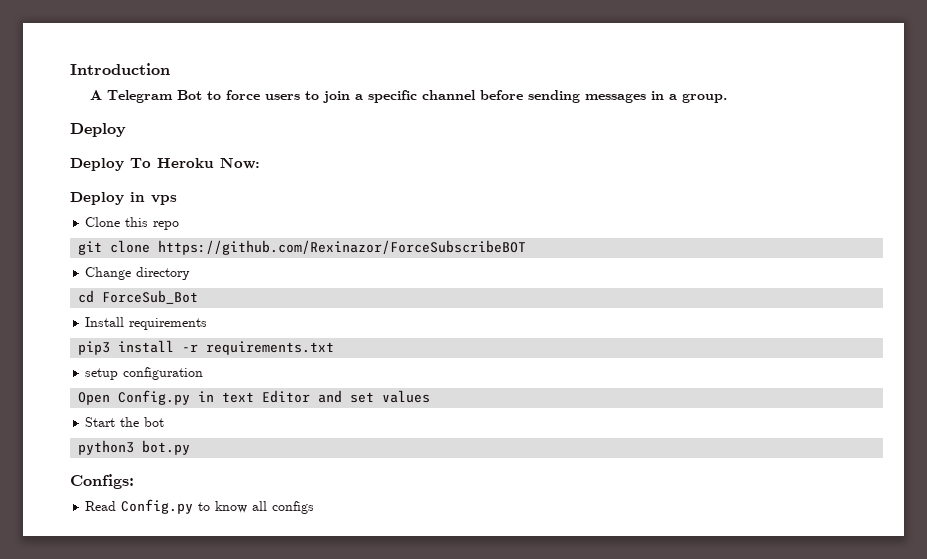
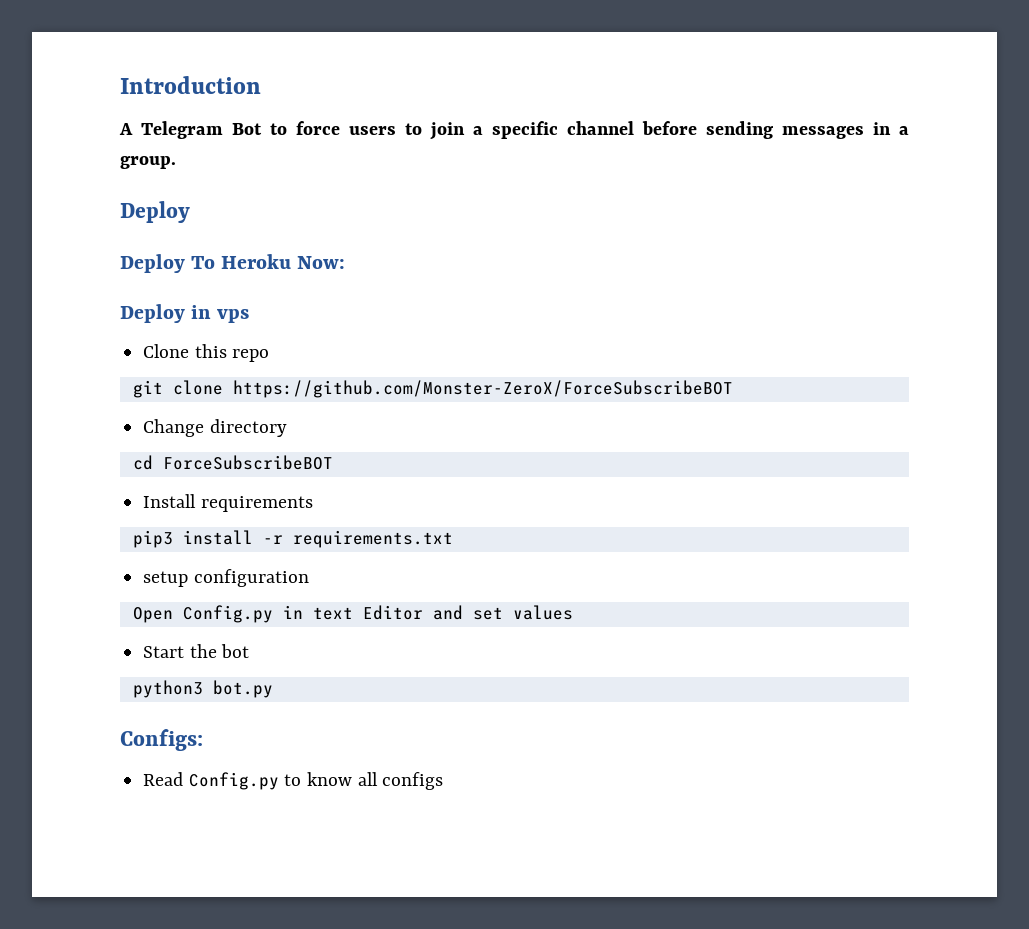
[158,240,527,255] https://github.com/Rexinazor/ForceSubscribeBOT -> [232,380,733,398] https://github.com/Monster-ZeroX/ForceSubscribeBOT
[102,290,199,304] ForceSub_Bot -> [162,455,333,470] ForceSubscribeBOT

